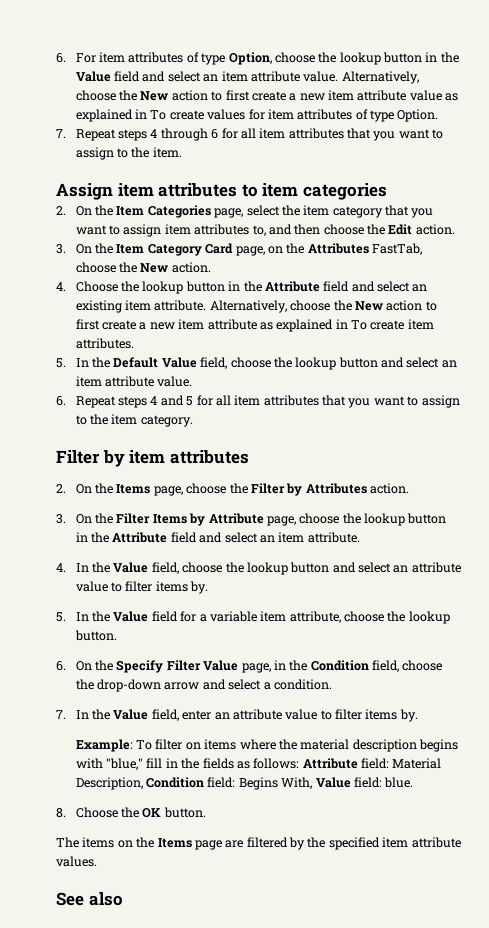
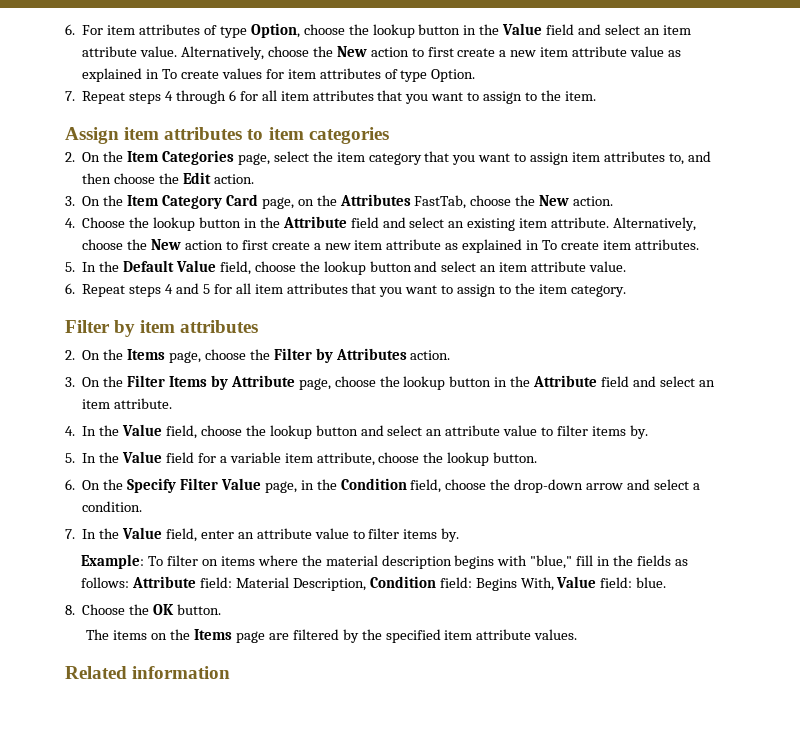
[56,892,123,906] See also -> [65,666,231,679] Related information

